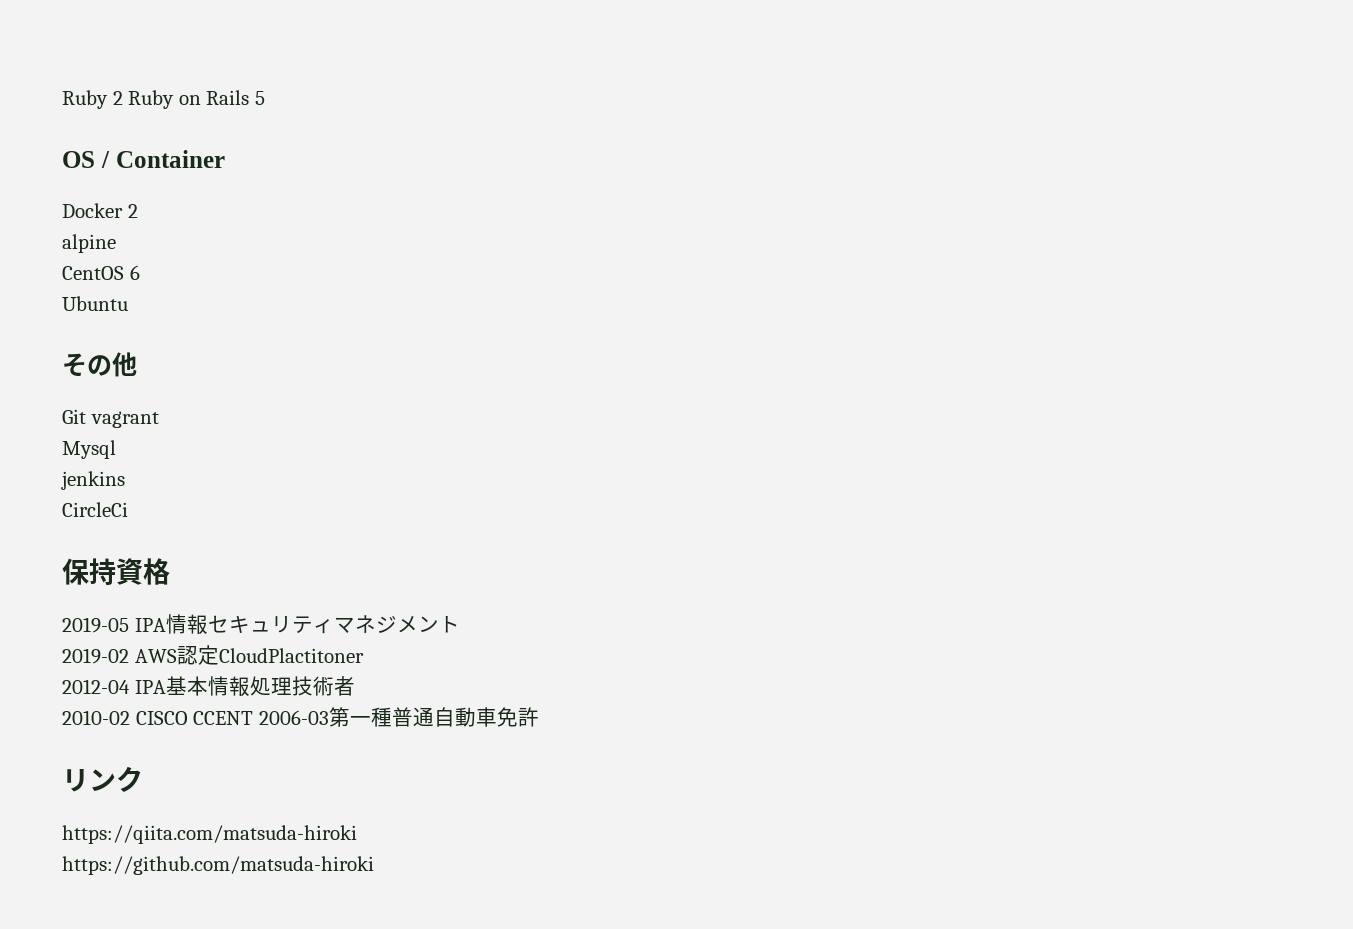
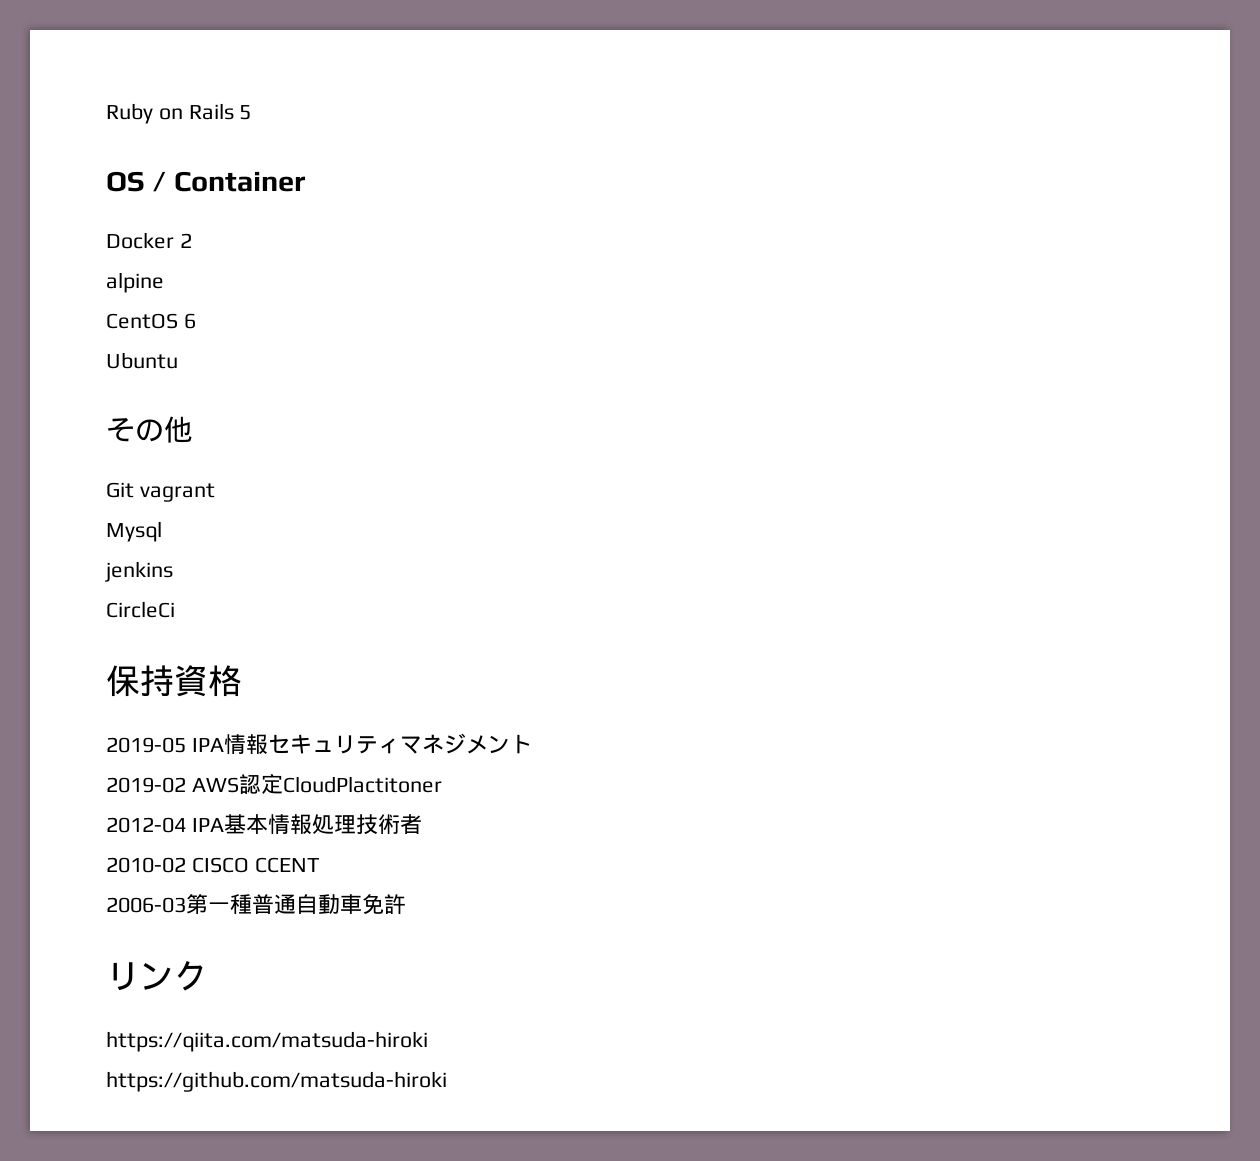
[62,90,175,109] Ruby 2 Ruby -> [106,103,153,124] Ruby
(254, 718) none -> (320, 865) //

